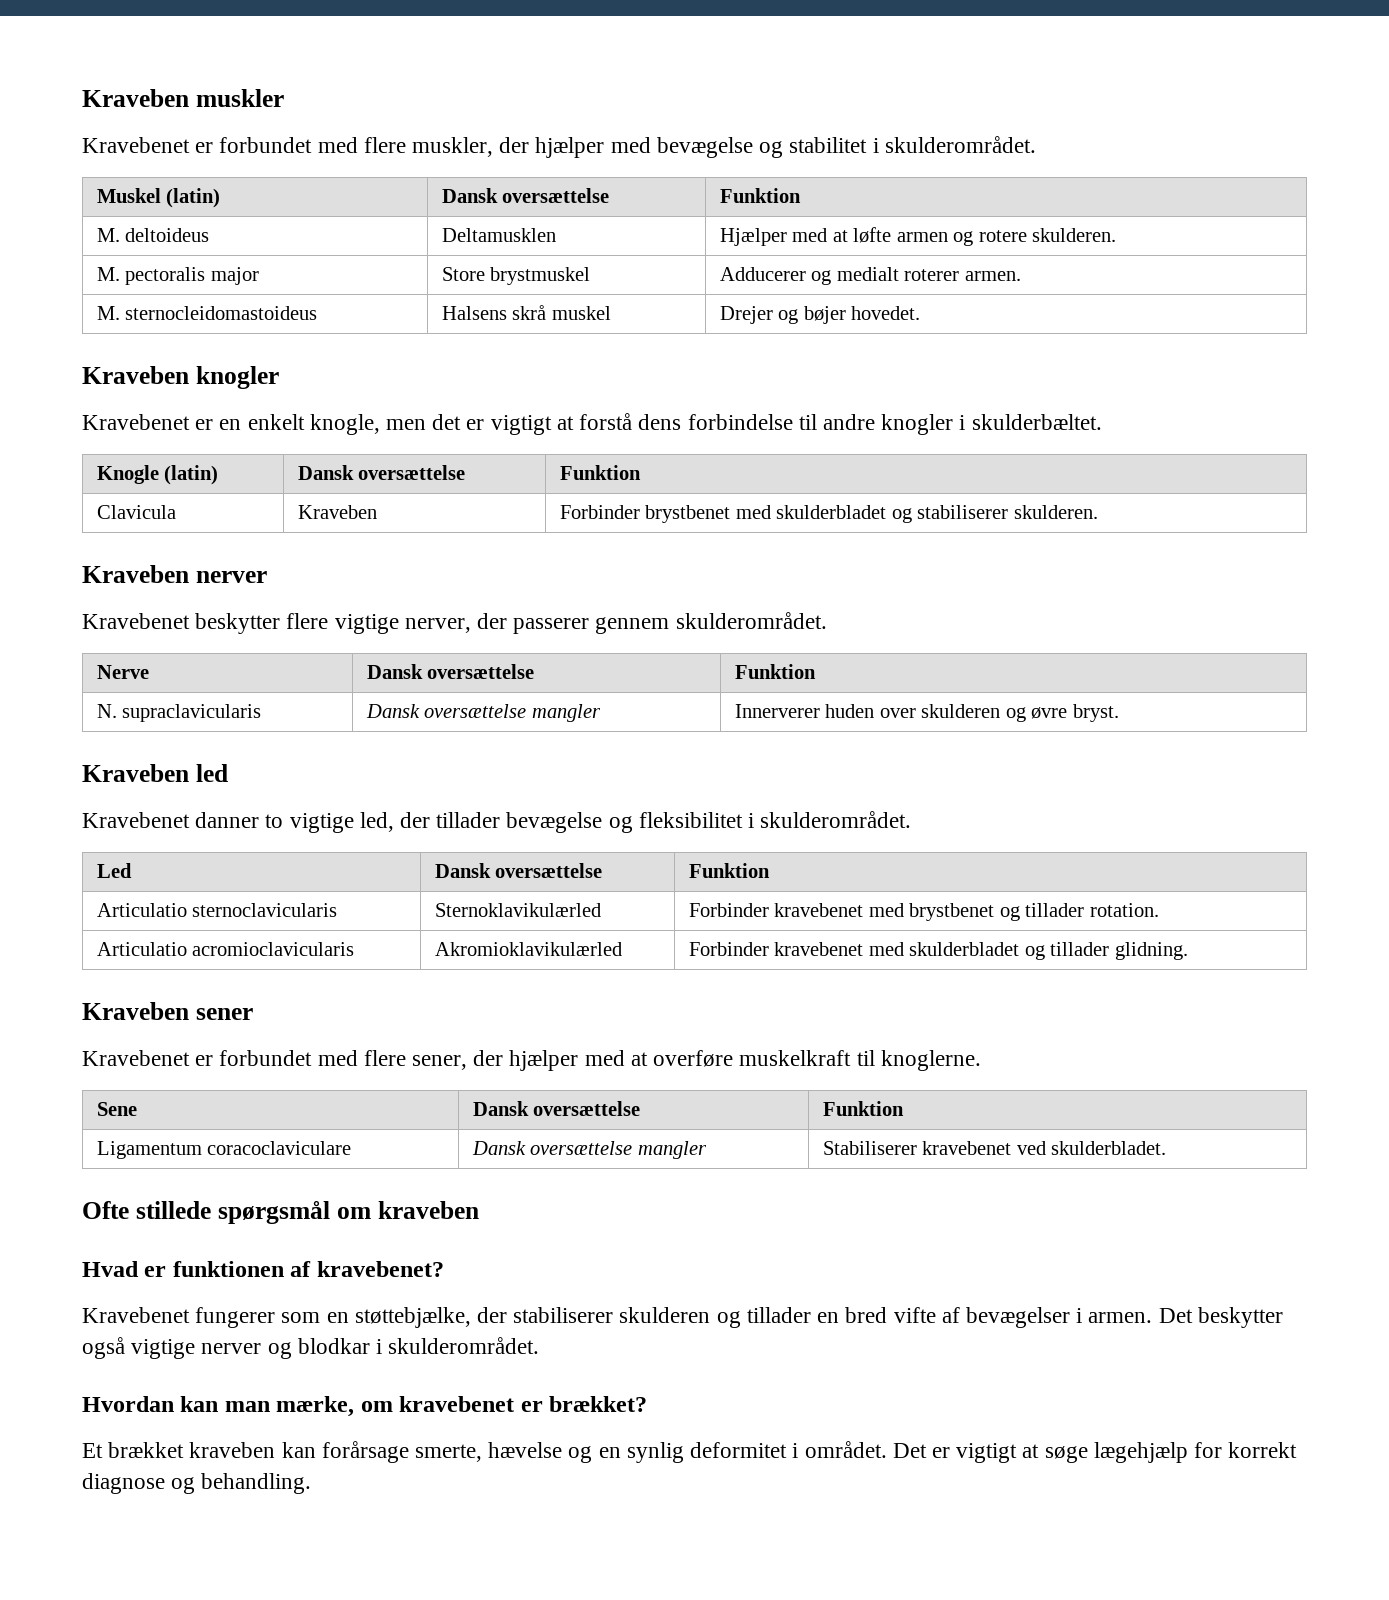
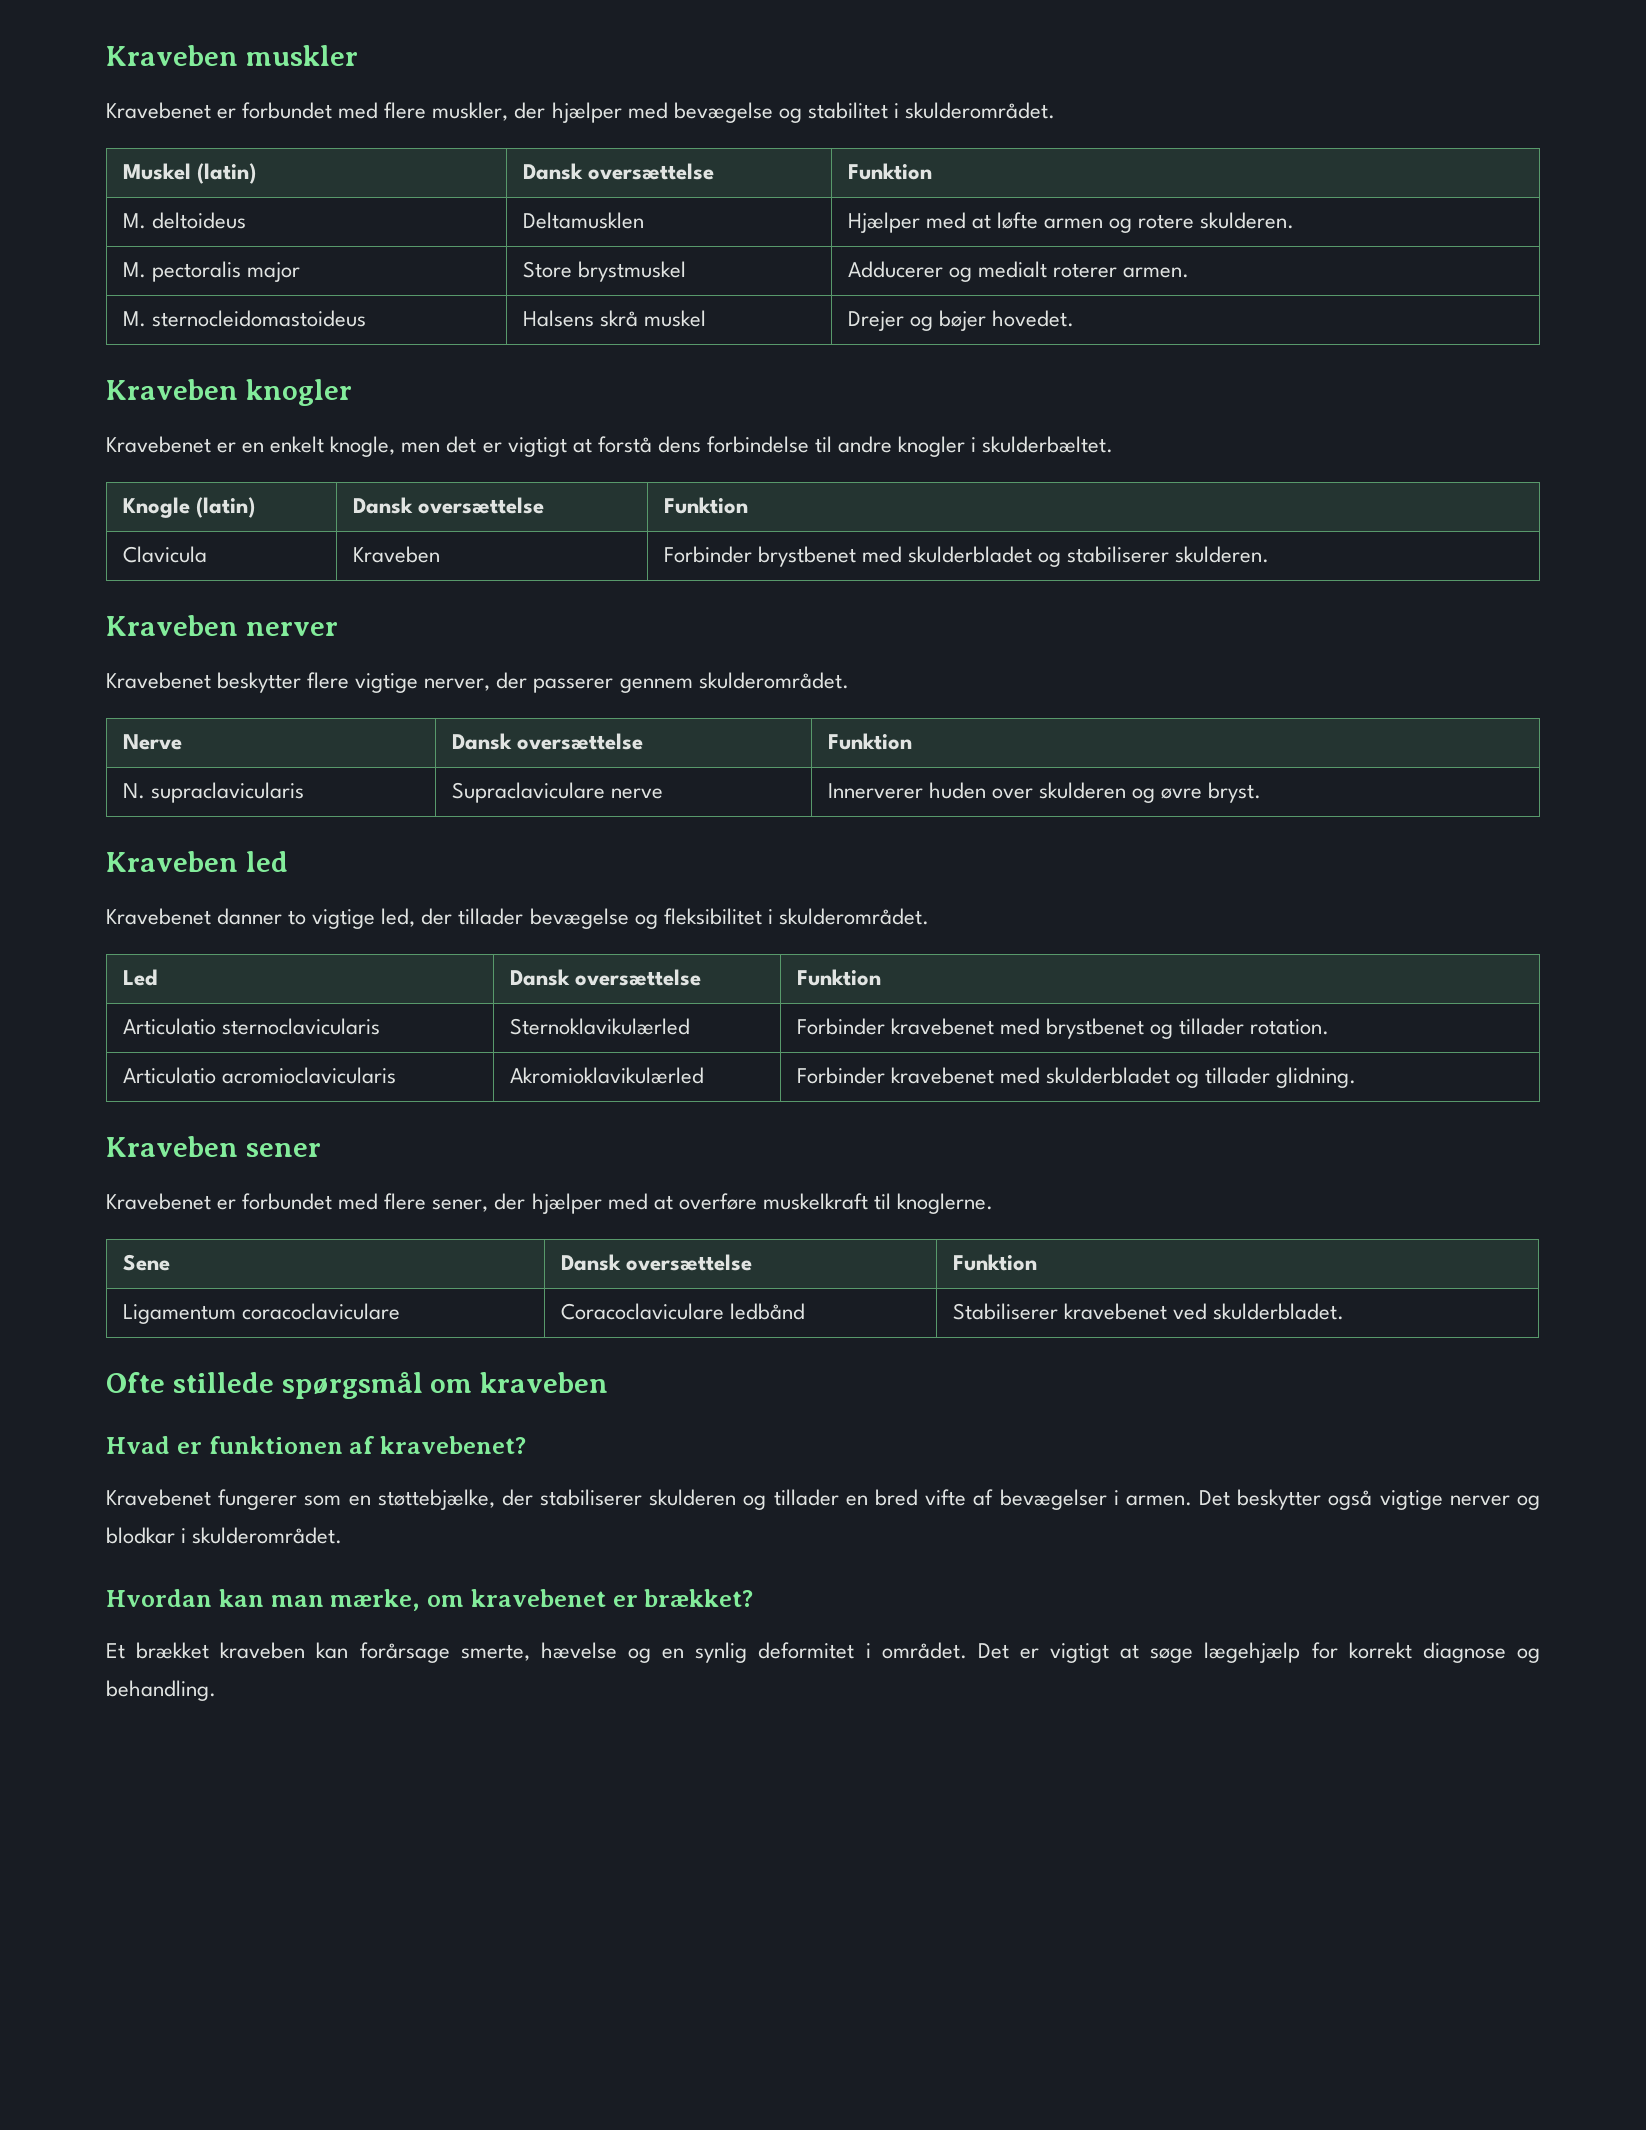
[365,704,601,722] Dansk oversættelse mangler -> [451,782,663,803] Supraclaviculare nerve
[471,1141,707,1159] Dansk oversættelse mangler -> [560,1303,805,1320] Coracoclaviculare ledbånd

